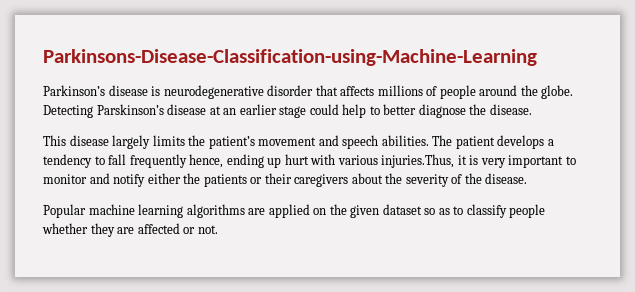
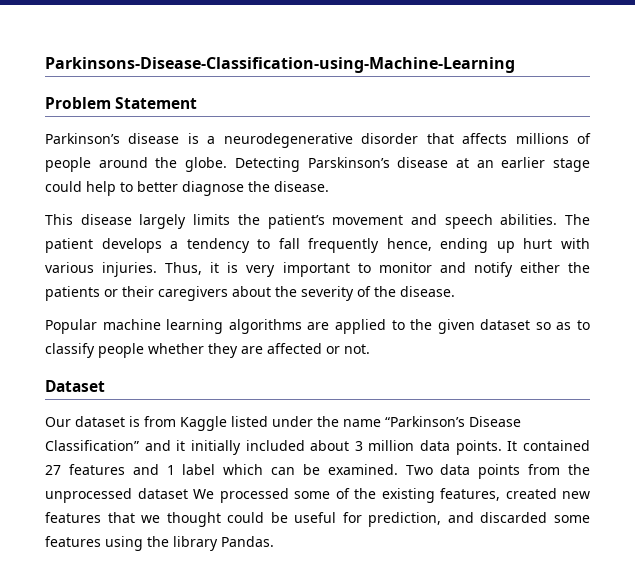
(537, 57) none -> [45,97,198,109] // Problem Statement
(161, 91) none -> [207,136,216,144] a
[381,154,455,168] injuries.Thus, -> [102,262,203,277] injuries. Thus,
[313,208,327,215] on -> [391,320,405,330] to
(218, 229) none -> [45,380,105,392] [45,416,521,431] [45,440,590,455] [45,464,590,479] [45,488,590,503] [45,512,590,527] [45,536,274,551] // Dataset // Our dataset is from Kaggle listed under the name “Parkinson’s Disease Classification” and it initially included about 3 million data points. It contained 27 features and 1 label which can be examined. Two data points from the unprocessed dataset We processed some of the existing features, created new features that we thought could be useful for prediction, and discarded some features using the library Pandas.

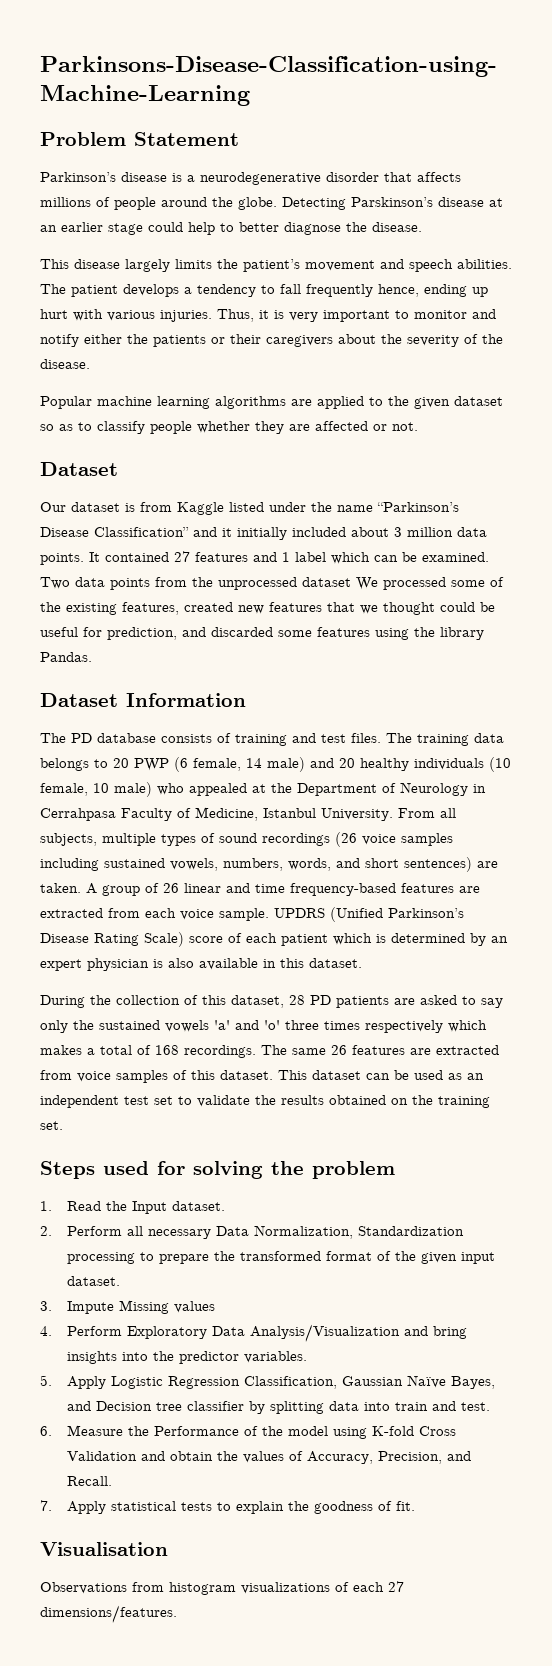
(274, 541) none -> [40,693,246,707] [40,733,504,746] [40,757,511,772] [40,782,486,797] [40,807,456,821] [40,832,453,847] [40,857,498,872] [40,883,480,896] [40,907,464,922] [40,932,508,947] [40,958,362,971] [40,995,503,1008] [40,1020,487,1033] [40,1045,499,1058] [40,1070,484,1083] [40,1095,490,1108] [40,1121,63,1130] [40,1161,395,1179] [40,1201,226,1214] [40,1225,465,1239] [67,1251,496,1264] [67,1276,121,1286] [40,1300,216,1314] [40,1324,468,1342] [67,1351,308,1364] [40,1375,496,1389] [67,1401,491,1414] [40,1425,457,1439] [67,1451,472,1464] [67,1476,113,1486] [40,1500,416,1514] [40,1542,168,1556] [40,1581,404,1595] [40,1605,177,1623] // Dataset Information // The PD database consists of training and test files. The training data belongs to 20 PWP (6 female, 14 male) and 20 healthy individuals (10 female, 10 male) who appealed at the Department of Neurology in Cerrahpasa Faculty of Medicine, Istanbul University. From all subjects, multiple types of sound recordings (26 voice samples including sustained vowels, numbers, words, and short sentences) are taken. A group of 26 linear and time frequency-based features are extracted from each voice sample. UPDRS (Unified Parkinson’s Disease Rating Scale) score of each patient which is determined by an expert physician is also available in this dataset. // During the collection of this dataset, 28 PD patients are asked to say only the sustained vowels 'a' and 'o' three times respectively which makes a total of 168 recordings. The same 26 features are extracted from voice samples of this dataset. This dataset can be used as an independent test set to validate the results obtained on the training set. // Steps used for solving the problem // 1. Read the Input dataset. // 2. Perform all necessary Data Normalization, Standardization processing to prepare the transformed format of the given input dataset. // 3. Impute Missing values // 4. Perform Exploratory Data Analysis/Visualization and bring insights into the predictor variables. // 5. Apply Logistic Regression Classification, Gaussian Naïve Bayes, and Decision tree classifier by splitting data into train and test. // 6. Measure the Performance of the model using K-fold Cross Validation and obtain the values of Accuracy, Precision, and Recall. // 7. Apply statistical tests to explain the goodness of fit. // Visualisation // Observations from histogram visualizations of each 27 dimensions/features.

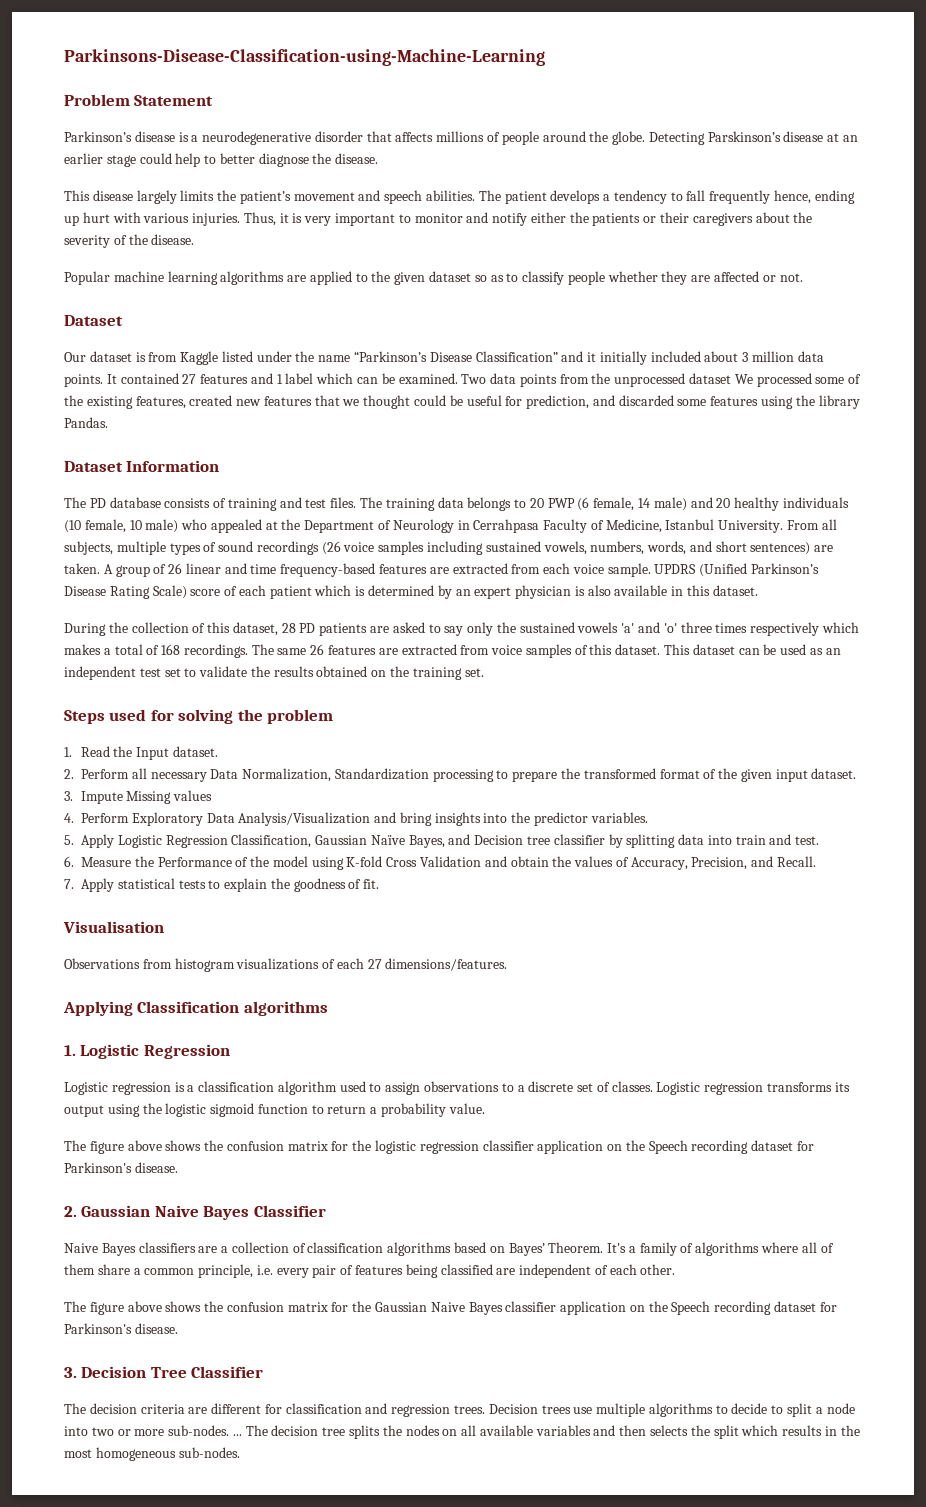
(177, 1614) none -> [63,1001,328,1016] [64,1044,230,1059] [64,1081,850,1095] [64,1103,485,1117] [64,1140,815,1154] [64,1162,178,1173] [64,1205,326,1220] [64,1242,834,1256] [64,1264,676,1278] [64,1301,837,1315] [64,1323,178,1334] [64,1366,264,1378] [64,1403,855,1417] [64,1425,860,1439] [64,1447,240,1461] // Applying Classification algorithms // 1. Logistic Regression // Logistic regression is a classification algorithm used to assign observations to a discrete set of classes. Logistic regression transforms its output using the logistic sigmoid function to return a probability value. // The figure above shows the confusion matrix for the logistic regression classifier application on the Speech recording dataset for Parkinson's disease. // 2. Gaussian Naive Bayes Classifier // Naive Bayes classifiers are a collection of classification algorithms based on Bayes’ Theorem. It's a family of algorithms where all of them share a common principle, i.e. every pair of features being classified are independent of each other. // The figure above shows the confusion matrix for the Gaussian Naive Bayes classifier application on the Speech recording dataset for Parkinson's disease. // 3. Decision Tree Classifier // The decision criteria are different for classification and regression trees. Decision trees use multiple algorithms to decide to split a node into two or more sub-nodes. ... The decision tree splits the nodes on all available variables and then selects the split which results in the most homogeneous sub-nodes.

